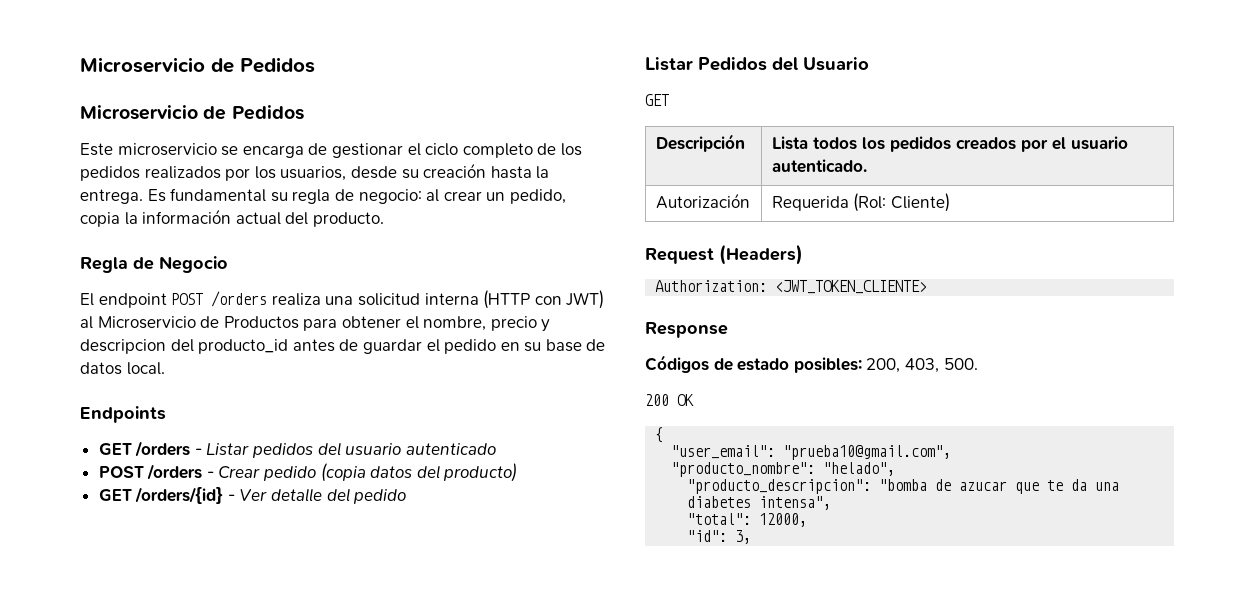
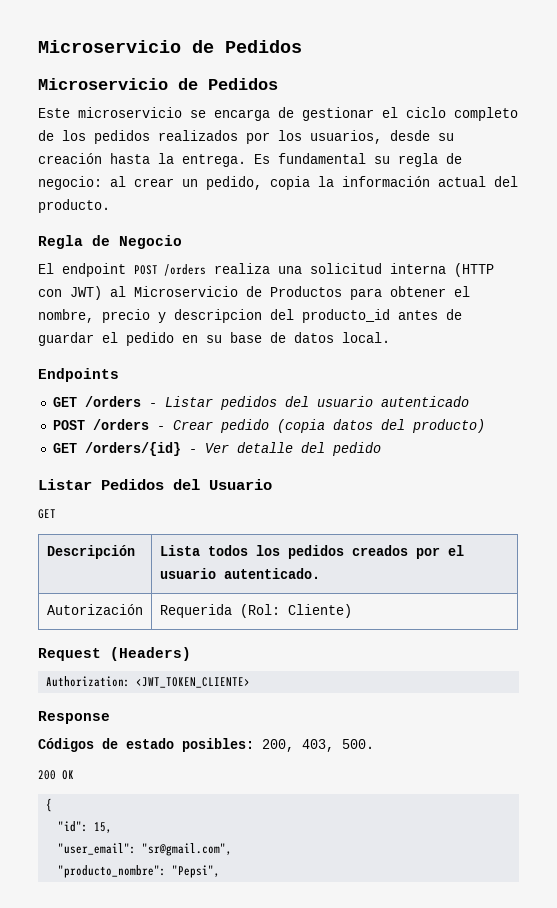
(664, 435) none -> [58,821,113,833] // "id": 15,
[783,445,952,460] "prueba10@gmail.com", -> [142,843,233,856] "sr@gmail.com",
[823,462,896,476] [687,479,1120,494] [687,496,832,510] [687,513,808,527] [687,530,752,544] "helado", // "producto_descripcion": "bomba de azucar que te da una diabetes intensa", // "total": 12000, // "id": 3, -> [172,865,221,878] "Pepsi",

